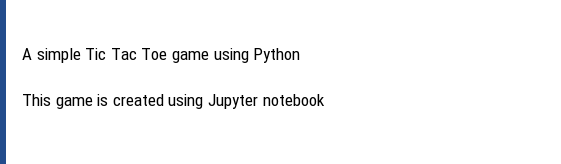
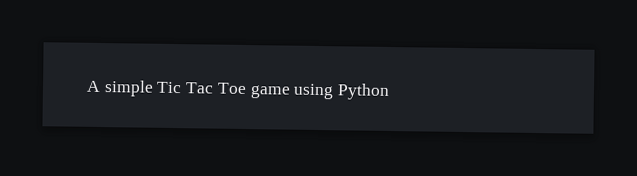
[22,94,325,109] // This game is created using Jupyter notebook -> (391, 91) none

